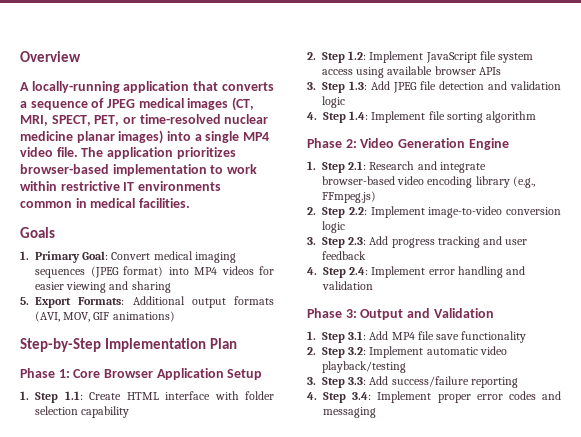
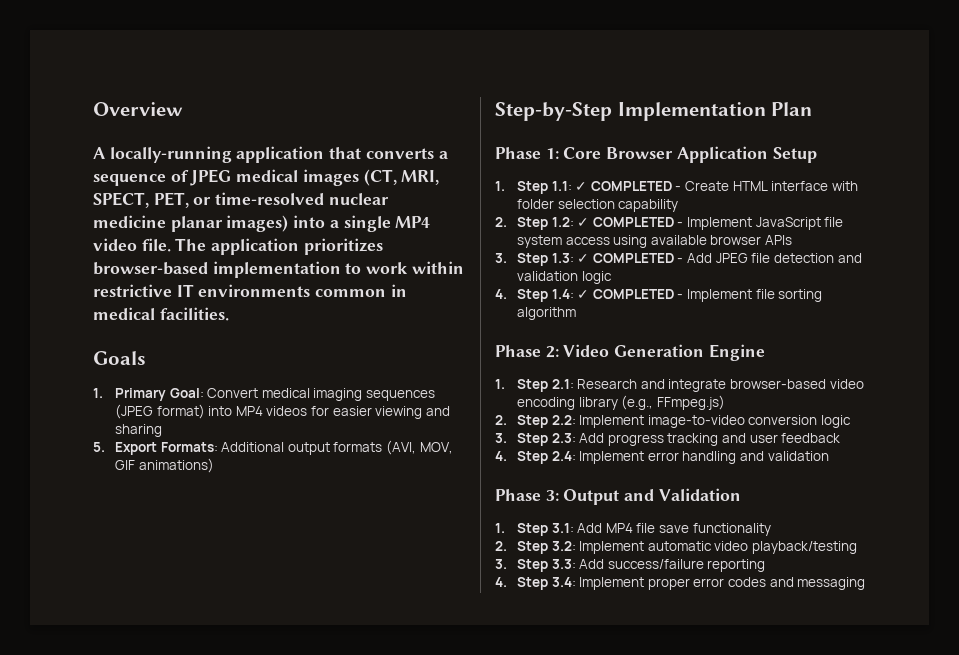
(83, 395) none -> [575,181,682,191] ✓ COMPLETED -
(367, 55) none -> [577,217,684,227] ✓ COMPLETED -
(367, 85) none -> [577,253,684,263] ✓ COMPLETED -
(369, 115) none -> [577,289,684,299] ✓ COMPLETED -

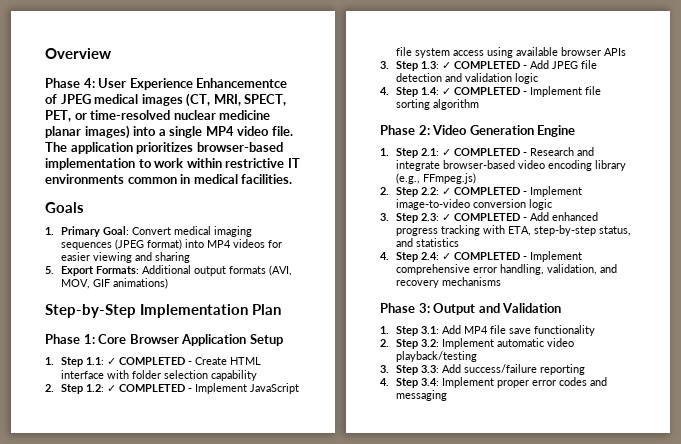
[93,146,448,163] [93,174,166,186] A locally-running application that converts a sequence -> [45,78,288,90] Phase 4: User Experience Enhancementce
(574, 384) none -> [441,148,527,156] ✓ COMPLETED -
(576, 420) none -> [441,187,527,195] ✓ COMPLETED -
[579,433,841,446] [495,451,829,464] Add progress tracking and user feedback // 4. Step 2.4: Implement error handling and validation -> [441,212,598,221] [395,225,631,236] [395,238,459,247] [380,251,582,262] [395,264,617,275] [395,277,501,288] ✓ COMPLETED - Add enhanced progress tracking with ETA, step-by-step status, and statistics // 4. Step 2.4: ✓ COMPLETED - Implement comprehensive error handling, validation, and recovery mechanisms

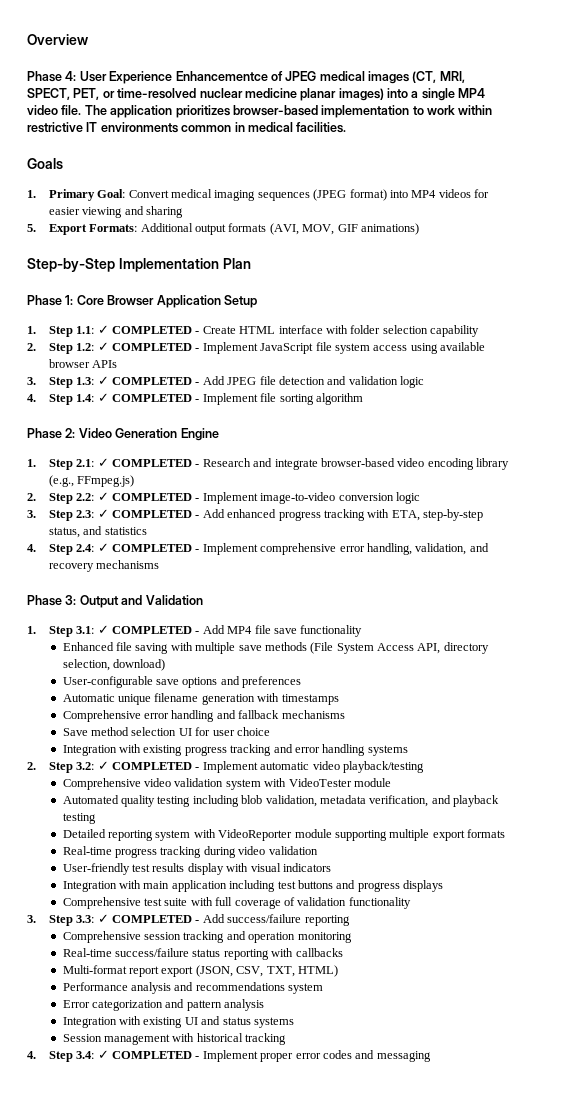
(439, 330) none -> [97,625,200,634] ✓ COMPLETED -
(595, 330) none -> [62,642,489,654] [62,659,166,671] [62,676,302,688] [62,693,339,705] [62,710,345,722] [62,727,270,736] [62,744,408,756] // Enhanced file saving with multiple save methods (File System Access API, directory selection, download) // User-configurable save options and preferences // Automatic unique filename generation with timestamps // Comprehensive error handling and fallback mechanisms // Save method selection UI for user choice // Integration with existing progress tracking and error handling systems
(439, 343) none -> [97,761,200,770] ✓ COMPLETED -
(477, 356) none -> [62,778,391,790] [62,795,500,807] [62,813,96,824] [62,829,506,841] [62,846,318,858] [62,863,331,875] [62,880,444,892] [62,897,411,909] // Comprehensive video validation system with VideoTester module // Automated quality testing including blob validation, metadata verification, and playback testing // Detailed reporting system with VideoReporter module supporting multiple export formats // Real-time progress tracking during video validation // User-friendly test results display with visual indicators // Integration with main application including test buttons and progress displays // Comprehensive test suite with full coverage of validation functionality
(439, 369) none -> [97,914,200,923] ✓ COMPLETED -
(585, 369) none -> [62,931,352,943] [62,948,343,960] [62,965,338,977] [62,982,324,994] [62,999,265,1011] [62,1016,294,1028] [62,1033,287,1045] // Comprehensive session tracking and operation monitoring // Real-time success/failure status reporting with callbacks // Multi-format report export (JSON, CSV, TXT, HTML) // Performance analysis and recommendations system // Error categorization and pattern analysis // Integration with existing UI and status systems // Session management with historical tracking
(439, 382) none -> [97,1050,200,1059] ✓ COMPLETED -

